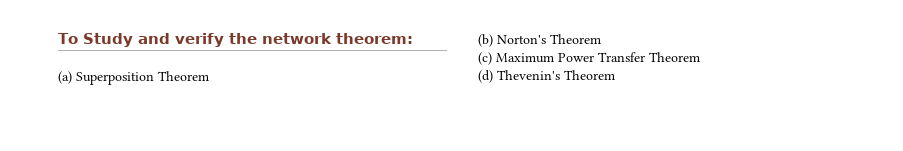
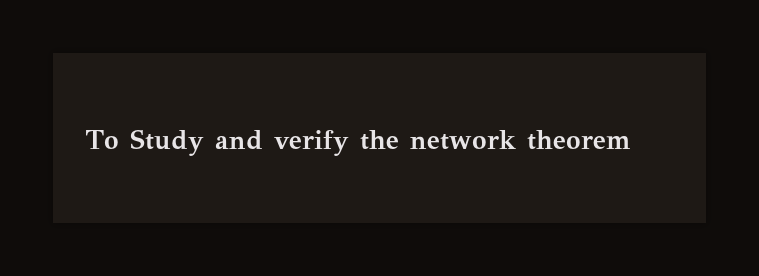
[335,33,413,44] [58,71,209,85] [478,34,601,47] [478,52,700,65] [478,70,615,83] theorem: // (a) Superposition Theorem // (b) Norton's Theorem // (c) Maximum Power Transfer Theorem // (d) Thevenin's Theorem -> [526,130,631,150] theorem

